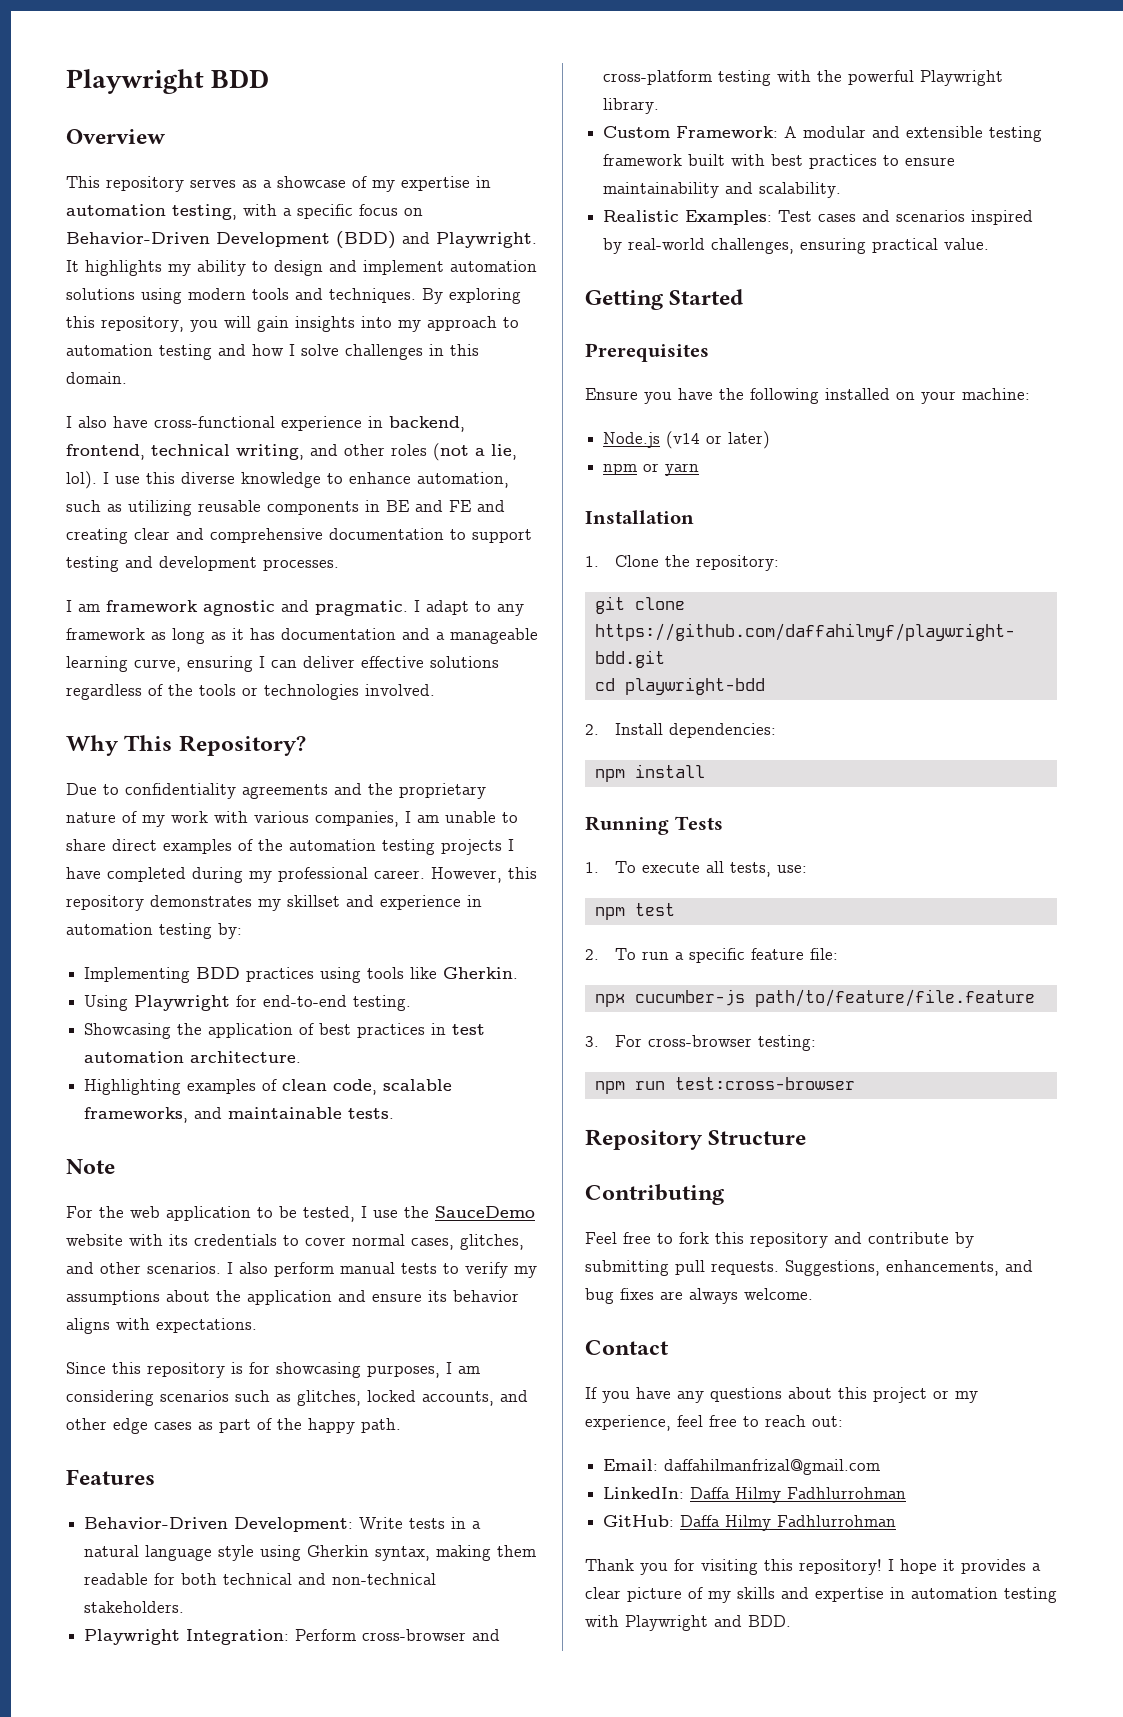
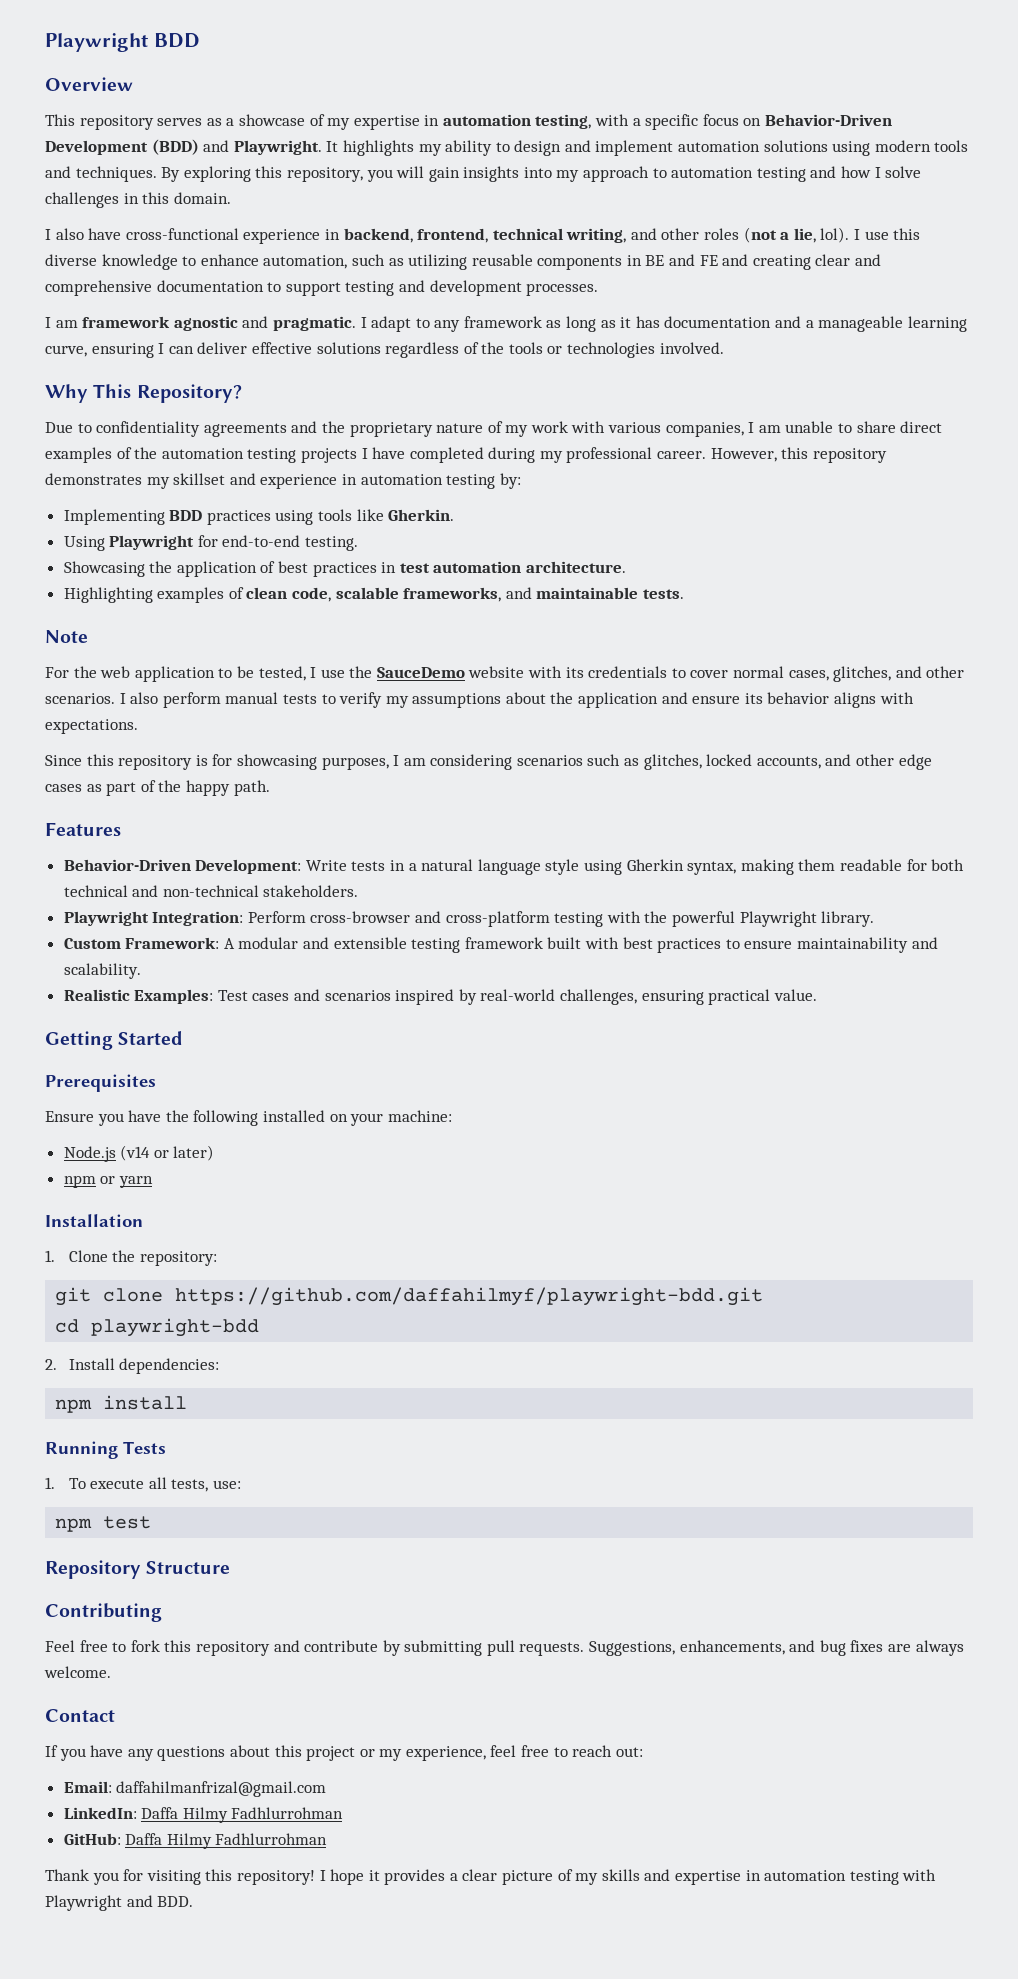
[585,948,838,963] [594,989,1035,1007] [585,1035,816,1051] [594,1077,855,1094] // 2. To run a specific feature file: // npx cucumber-js path/to/feature/file.feature // 3. For cross-browser testing: // npm run test:cross-browser -> (152, 1522) none

